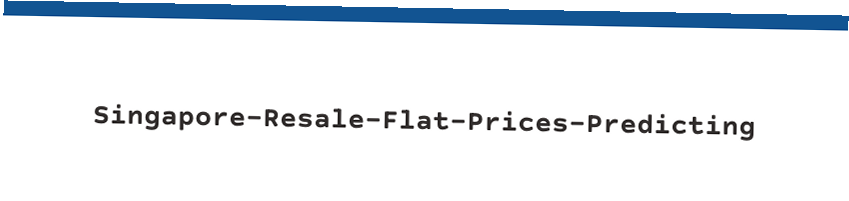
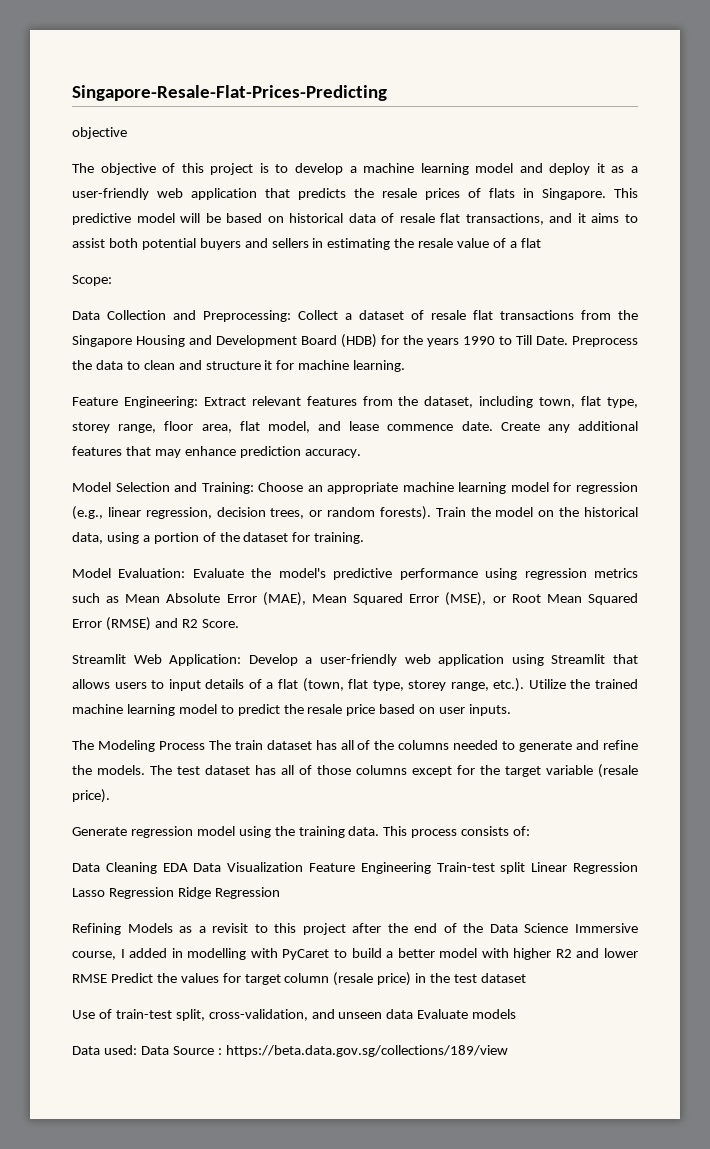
(756, 122) none -> [72,127,127,139] [72,163,638,175] [72,188,638,200] [72,213,638,225] [72,238,541,250] [72,275,112,286] [72,310,638,322] [72,334,638,348] [72,360,406,372] [72,396,638,408] [72,421,638,433] [72,446,361,458] [72,482,638,494] [72,506,639,520] [72,532,365,544] [72,568,639,580] [72,592,638,606] [72,617,239,631] [72,654,639,666] [72,678,638,692] [72,704,512,716] [72,740,638,752] [72,764,638,778] [72,789,110,803] [72,826,531,838] [72,862,638,874] [72,887,280,899] [72,923,638,935] [72,948,638,960] [72,972,526,986] [72,1009,517,1021] [72,1045,508,1057] // objective // The objective of this project is to develop a machine learning model and deploy it as a user-friendly web application that predicts the resale prices of flats in Singapore. This predictive model will be based on historical data of resale flat transactions, and it aims to assist both potential buyers and sellers in estimating the resale value of a flat // Scope: // Data Collection and Preprocessing: Collect a dataset of resale flat transactions from the Singapore Housing and Development Board (HDB) for the years 1990 to Till Date. Preprocess the data to clean and structure it for machine learning. // Feature Engineering: Extract relevant features from the dataset, including town, flat type, storey range, floor area, flat model, and lease commence date. Create any additional features that may enhance prediction accuracy. // Model Selection and Training: Choose an appropriate machine learning model for regression (e.g., linear regression, decision trees, or random forests). Train the model on the historical data, using a portion of the dataset for training. // Model Evaluation: Evaluate the model's predictive performance using regression metrics such as Mean Absolute Error (MAE), Mean Squared Error (MSE), or Root Mean Squared Error (RMSE) and R2 Score. // Streamlit Web Application: Develop a user-friendly web application using Streamlit that allows users to input details of a flat (town, flat type, storey range, etc.). Utilize the trained machine learning model to predict the resale price based on user inputs. // The Modeling Process The train dataset has all of the columns needed to generate and refine the models. The test dataset has all of those columns except for the target variable (resale price). // Generate regression model using the training data. This process consists of: // Data Cleaning EDA Data Visualization Feature Engineering Train-test split Linear Regression Lasso Regression Ridge Regression // Refining Models as a revisit to this project after the end of the Data Science Immersive course, I added in modelling with PyCaret to build a better model with higher R2 and lower RMSE Predict the values for target column (resale price) in the test dataset // Use of train-test split, cross-validation, and unseen data Evaluate models // Data used: Data Source : https://beta.data.gov.sg/collections/189/view

